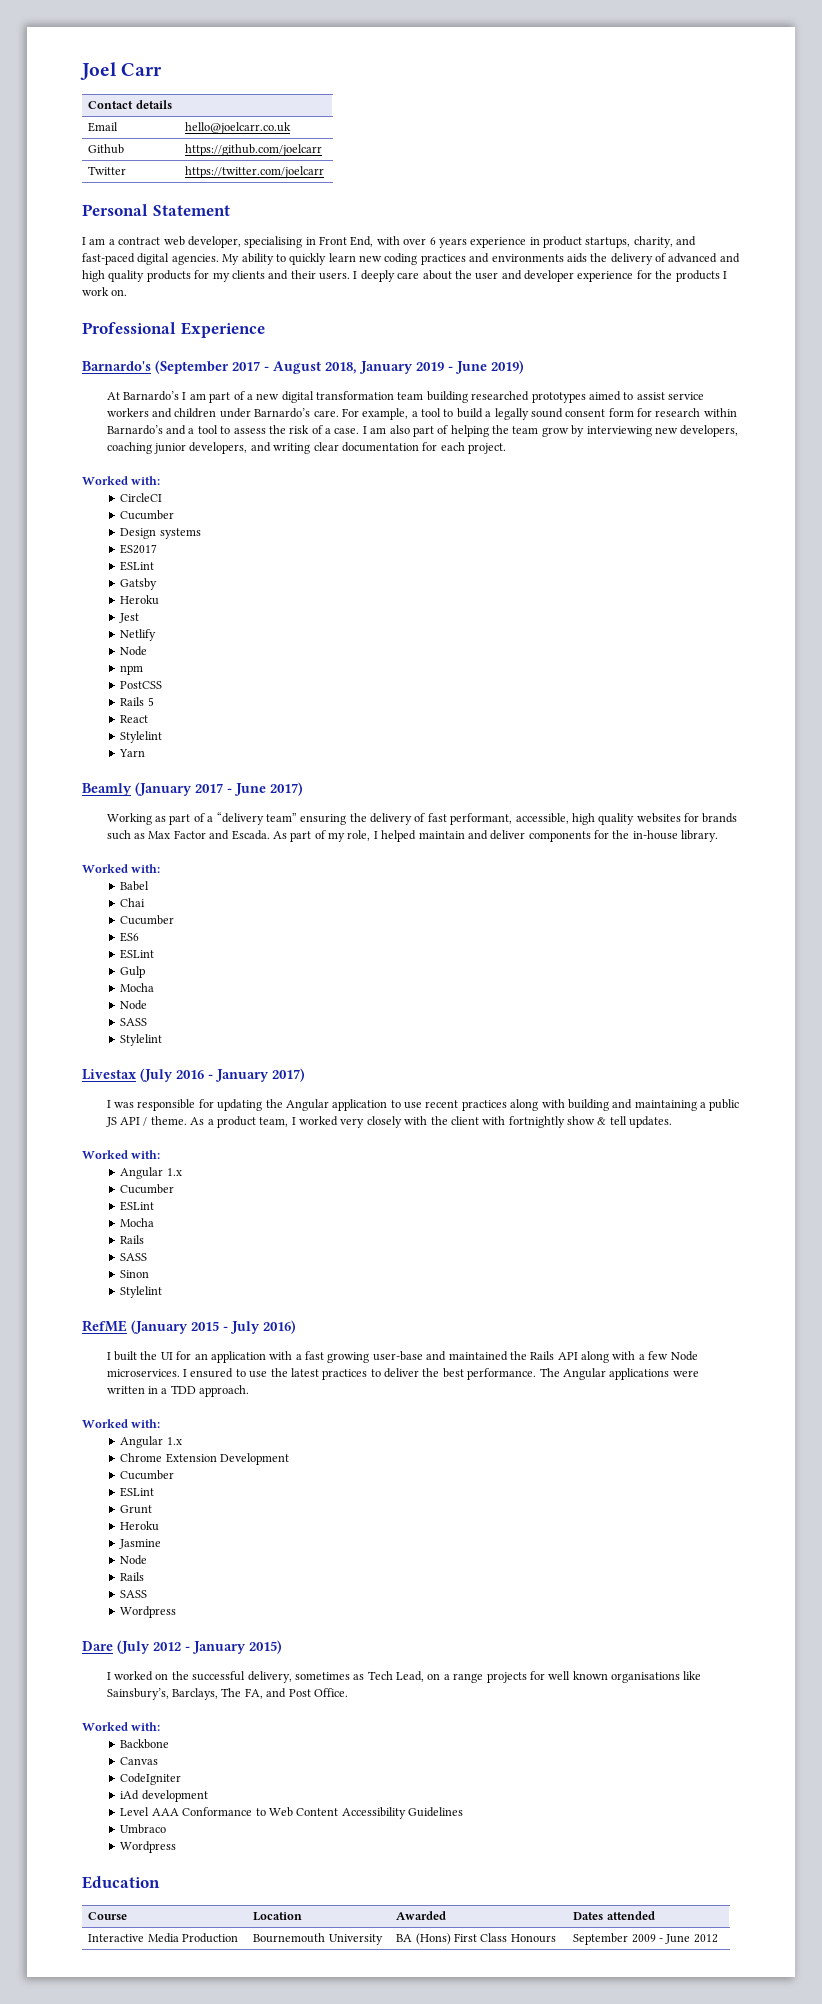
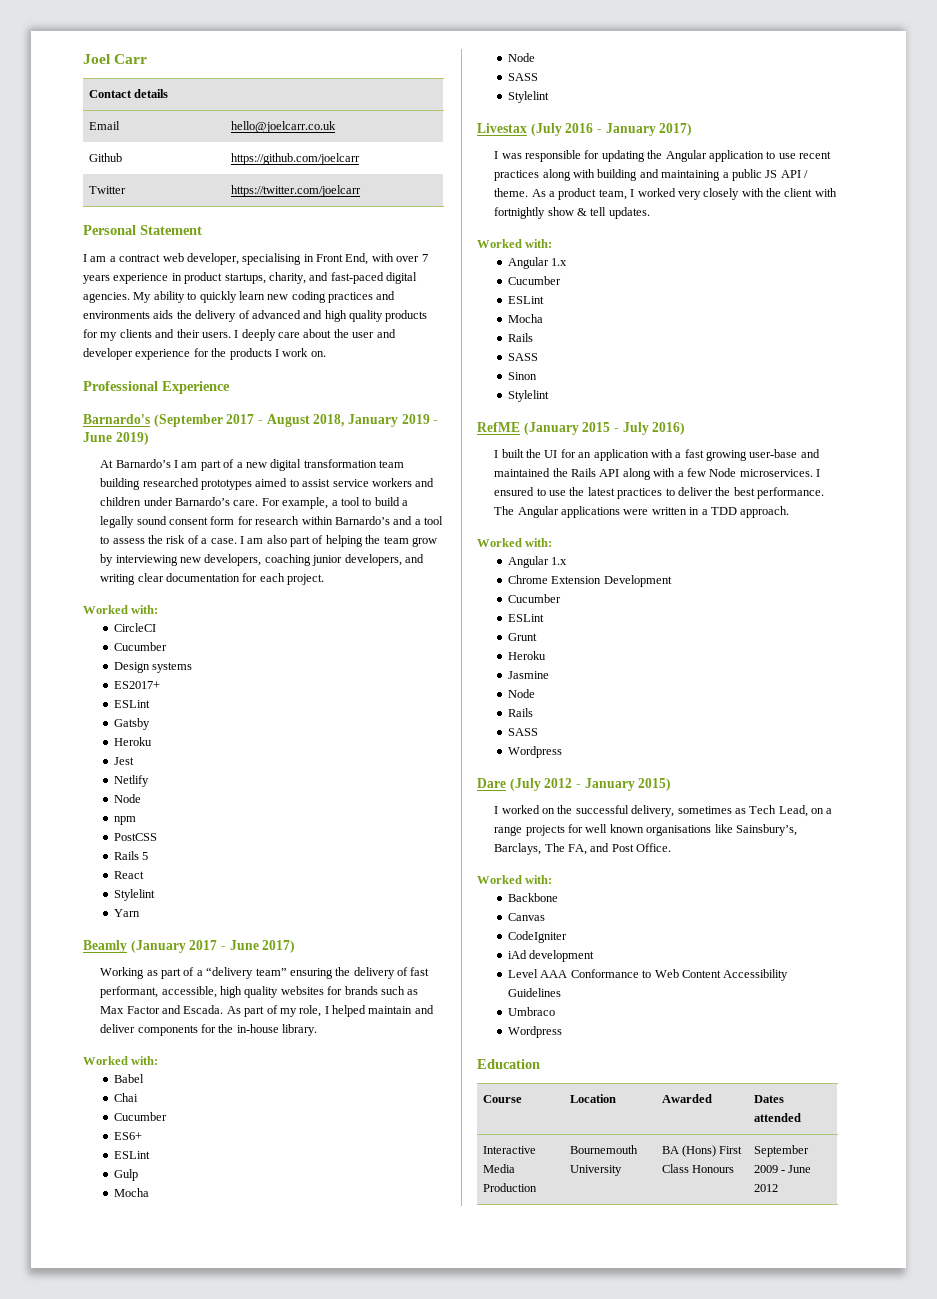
[429,237,436,245] 6 -> [421,254,428,262] 7
[120,544,158,554] ES2017 -> [114,681,161,689] ES2017+
[120,932,140,942] ES6 -> [114,1132,143,1140] ES6+

